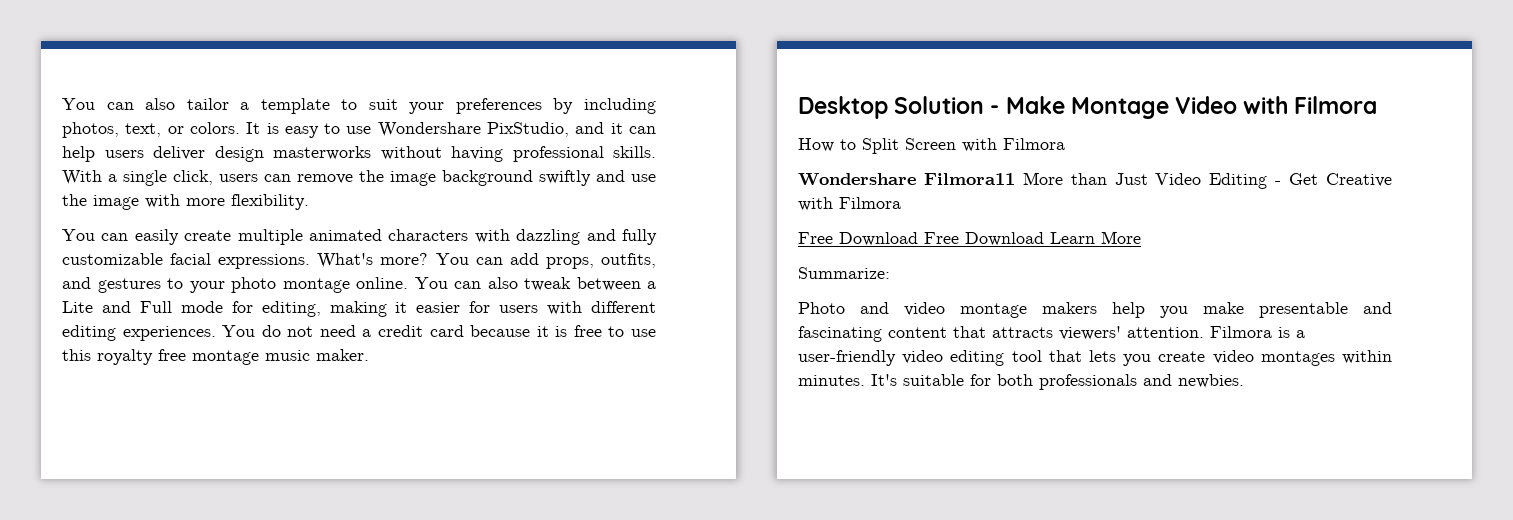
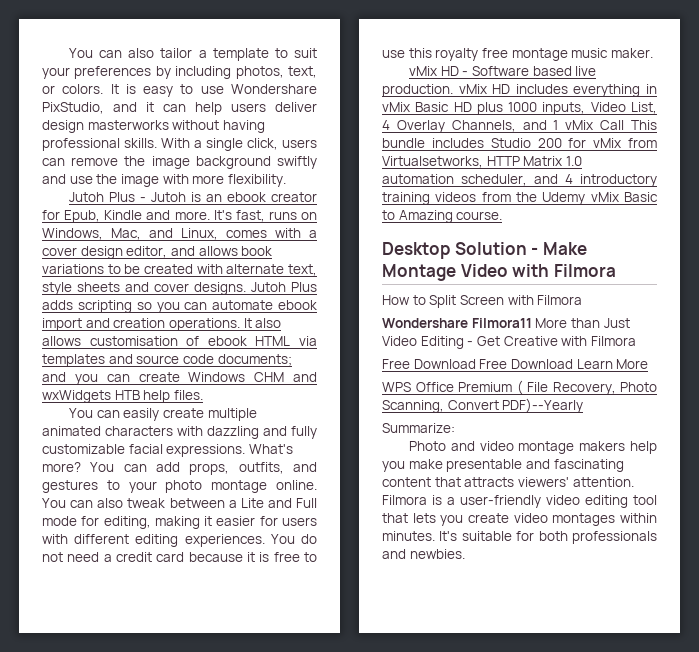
(309, 202) none -> [68,192,317,202] [42,210,317,223] [42,228,317,240] [42,246,273,259] [42,264,317,276] [42,282,317,295] [42,300,317,313] [42,318,282,331] [42,336,317,346] [42,354,292,367] [42,372,317,385] [42,390,203,403] // Jutoh Plus - Jutoh is an ebook creator for Epub, Kindle and more. It's fast, runs on Windows, Mac, and Linux, comes with a cover design editor, and allows book variations to be created with alternate text, style sheets and cover designs. Jutoh Plus adds scripting so you can automate ebook import and creation operations. It also allows customisation of ebook HTML via templates and source code documents; and you can create Windows CHM and wxWidgets HTB help files.
(369, 355) none -> [408,66,597,76] [382,84,657,97] [382,102,657,115] [382,120,657,133] [382,138,657,148] [382,156,582,168] [382,174,657,187] [382,192,658,205] [382,210,503,223] // vMix HD - Software based live production. vMix HD includes everything in vMix Basic HD plus 1000 inputs, Video List, 4 Overlay Channels, and 1 vMix Call This bundle includes Studio 200 for vMix from Virtualsetworks, HTTP Matrix 1.0 automation scheduler, and 4 introductory training videos from the Udemy vMix Basic to Amazing course.
(1141, 237) none -> [382,380,657,395] [382,398,584,413] // WPS Office Premium ( File Recovery, Photo Scanning, Convert PDF)--Yearly

